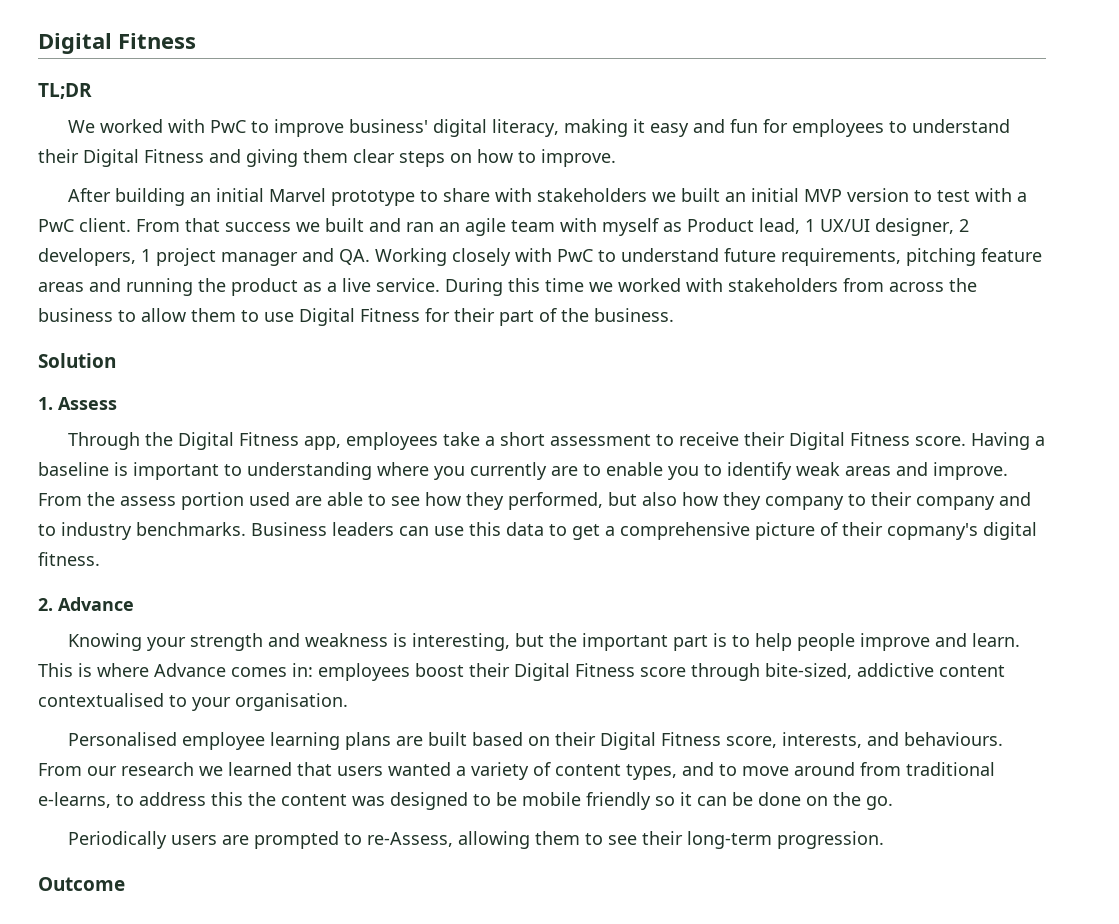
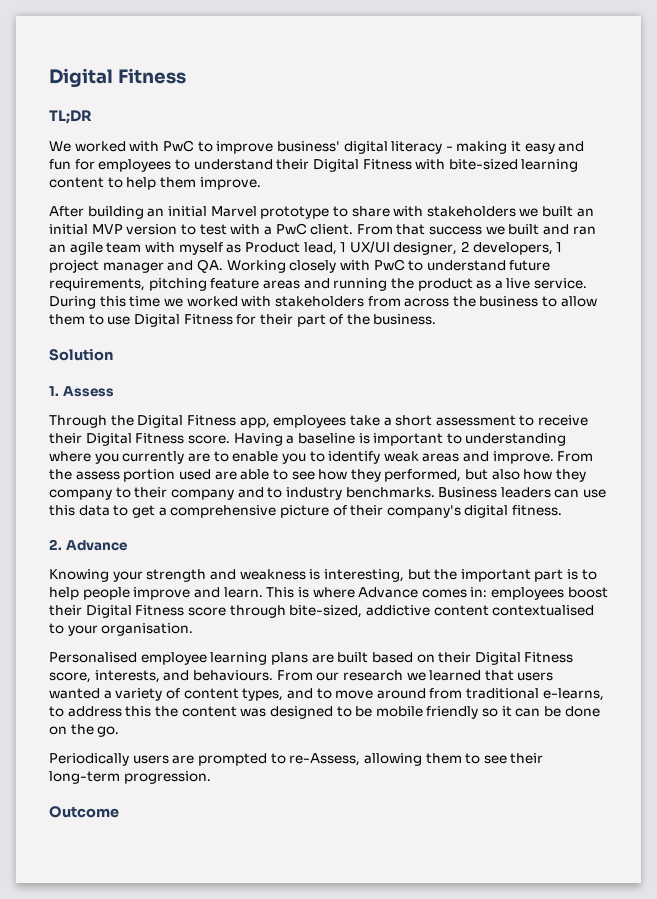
[491,119,559,137] literacy, -> [391,141,453,154] literacy -
[209,149,536,167] and giving them clear steps on how to -> [415,159,579,172] [49,177,196,190] with bite-sized learning content to help them
[887,523,978,540] copmany's -> [386,505,461,518] company's

